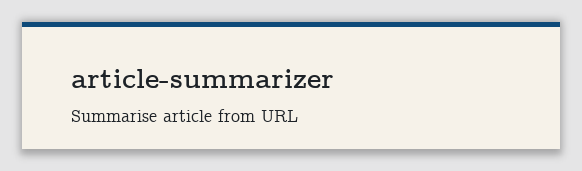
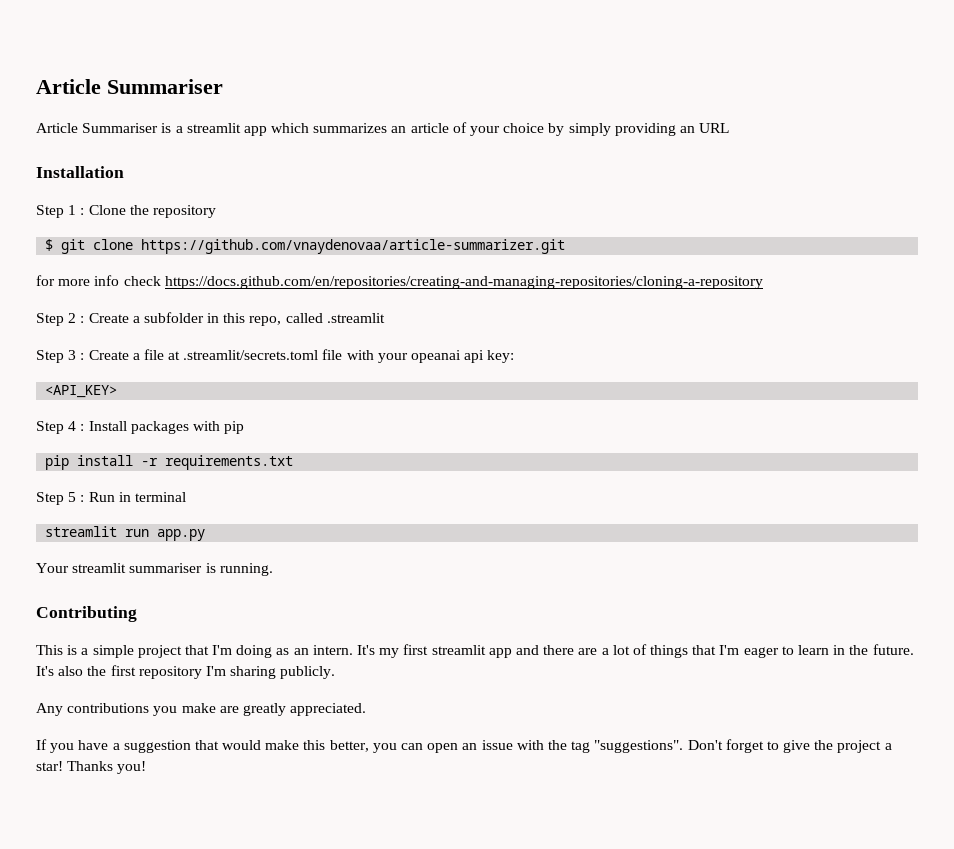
[71,69,334,88] [71,109,298,122] article-summarizer // Summarise article from URL -> [36,79,223,94] [36,122,730,136] [36,166,124,178] [36,205,216,218] [45,239,566,254] [36,275,763,289] [36,312,385,326] [36,349,515,363] [45,385,118,398] [36,421,245,434] [45,455,294,470] [36,492,186,505] [45,526,206,541] [36,563,273,576] [36,606,137,622] [36,644,914,658] [36,665,336,679] [36,703,367,716] [36,739,892,753] [36,761,147,774] Article Summariser // Article Summariser is a streamlit app which summarizes an article of your choice by simply providing an URL // Installation // Step 1 : Clone the repository // $ git clone https://github.com/vnaydenovaa/article-summarizer.git // for more info check https://docs.github.com/en/repositories/creating-and-managing-repositories/cloning-a-repository // Step 2 : Create a subfolder in this repo, called .streamlit // Step 3 : Create a file at .streamlit/secrets.toml file with your opeanai api key: // <API_KEY> // Step 4 : Install packages with pip // pip install -r requirements.txt // Step 5 : Run in terminal // streamlit run app.py // Your streamlit summariser is running. // Contributing // This is a simple project that I'm doing as an intern. It's my first streamlit app and there are a lot of things that I'm eager to learn in the future. It's also the first repository I'm sharing publicly. // Any contributions you make are greatly appreciated. // If you have a suggestion that would make this better, you can open an issue with the tag "suggestions". Don't forget to give the project a star! Thanks you!

